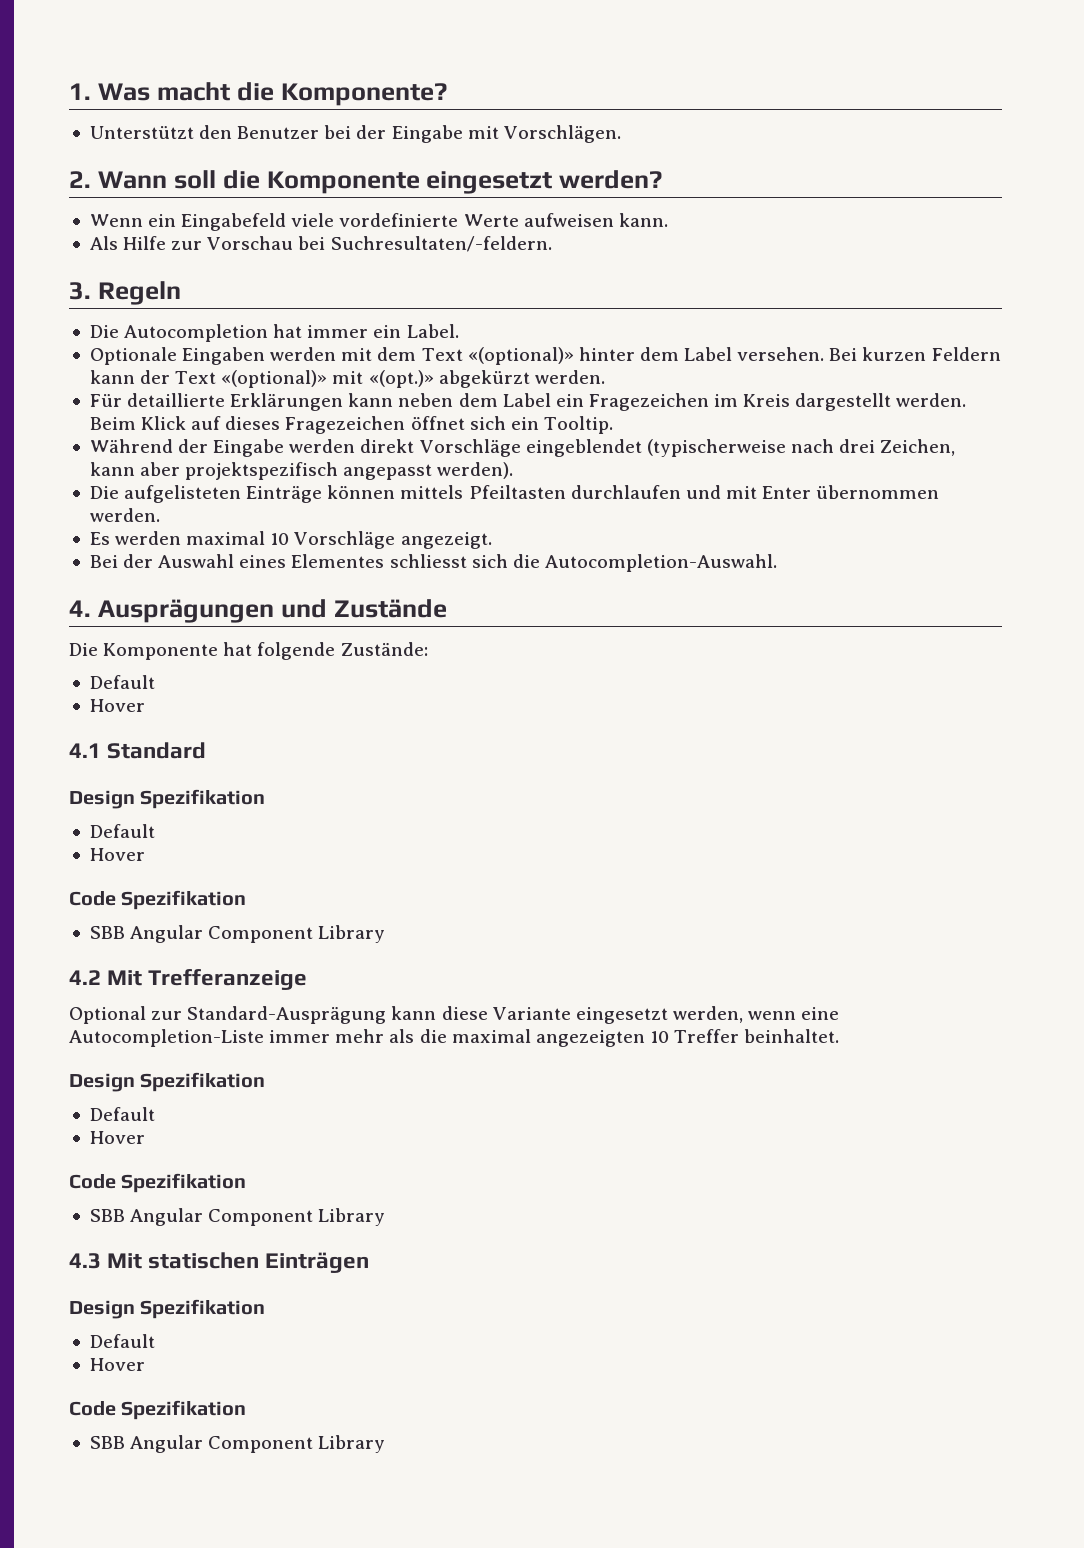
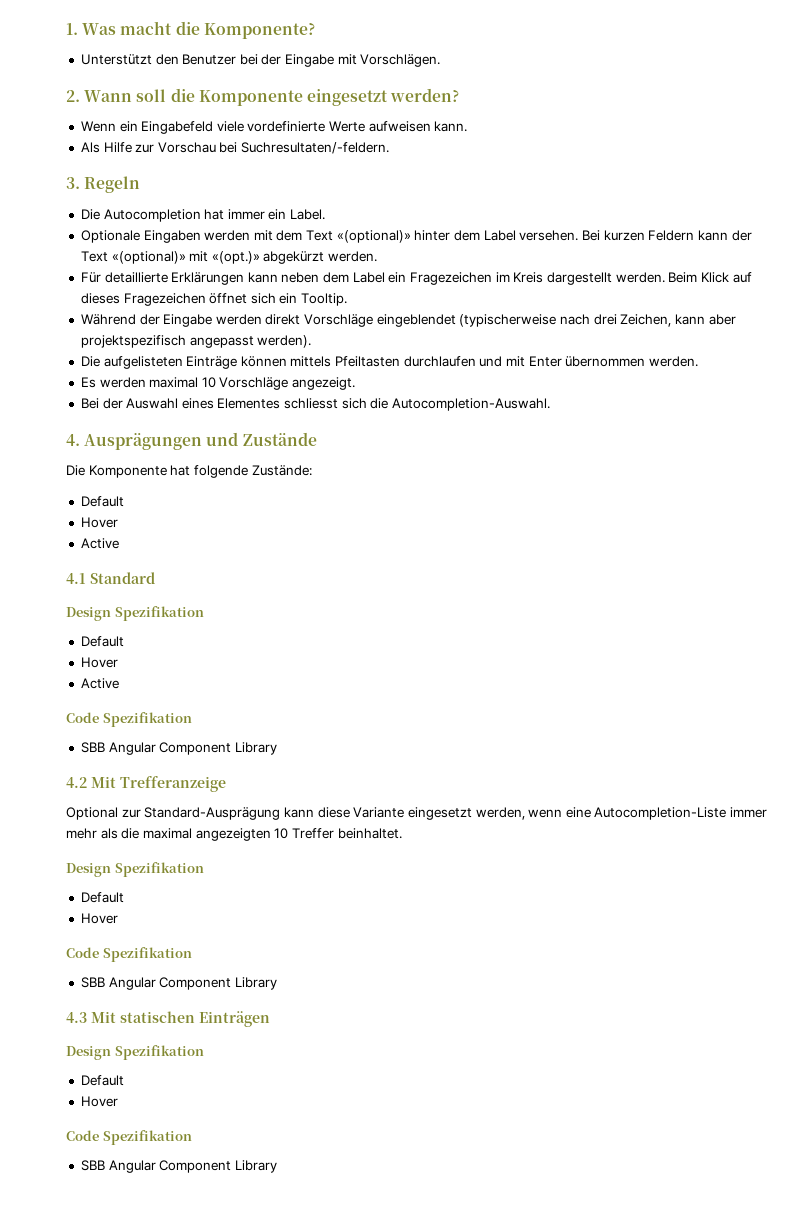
(145, 705) none -> [80,538,119,549] // Active
(145, 854) none -> [80,678,119,689] // Active

